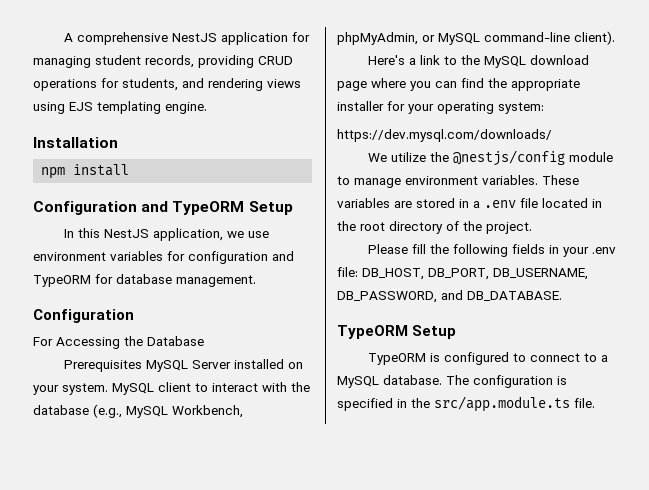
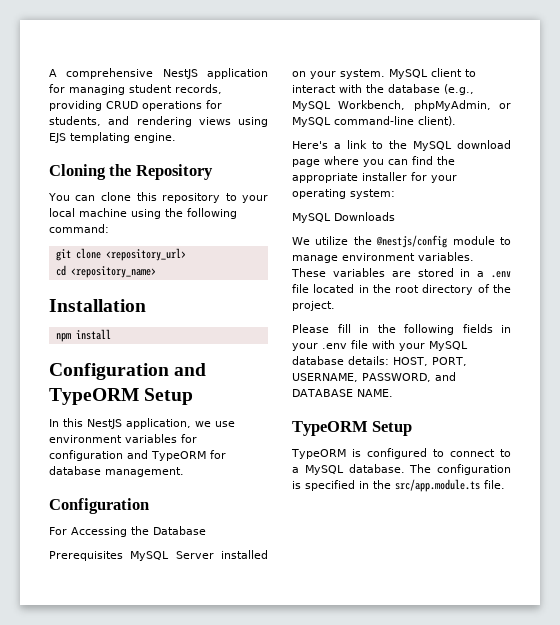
(207, 108) none -> [49,164,213,180] [48,192,268,203] [49,208,237,219] [49,224,109,233] [55,248,186,261] [55,265,156,278] // Cloning the Repository // You can clone this repository to your local machine using the following command: // git clone <repository_url> // cd <repository_name>
[337,129,552,142] https://dev.mysql.com/downloads/ -> [292,212,395,223] MySQL Downloads
(426, 249) none -> [359,325,369,333] in
[337,267,588,280] [337,290,562,303] file: DB_HOST, DB_PORT, DB_USERNAME, DB_PASSWORD, and DB_DATABASE. -> [351,340,468,351] [292,356,467,366] [292,372,456,382] [292,389,393,397] file with your MySQL database details: HOST, PORT, USERNAME, PASSWORD, and DATABASE NAME.

